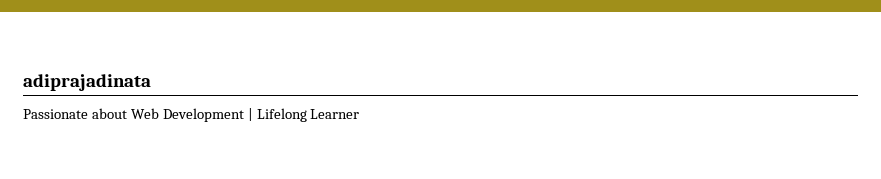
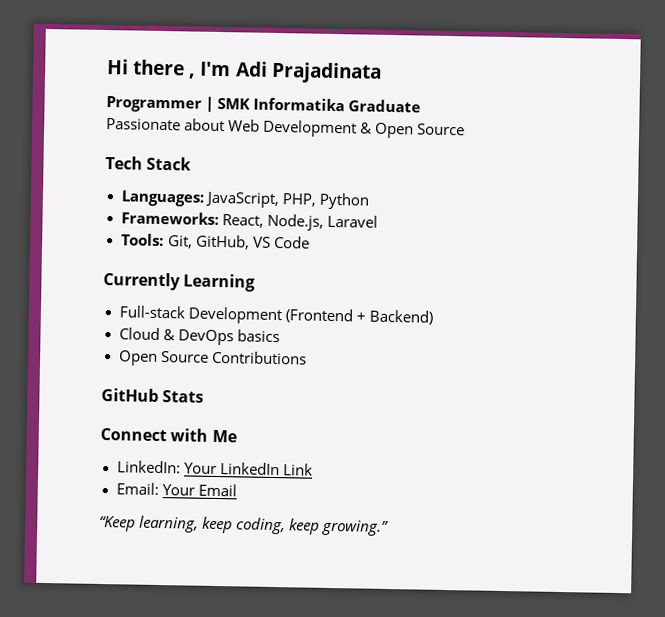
[23,74,151,91] [23,108,360,122] adiprajadinata // Passionate about Web Development | Lifelong Learner -> [107,59,382,84] [106,96,422,113] [106,118,466,139] [105,156,192,171] [120,190,370,210] [120,211,378,231] [120,233,310,250] [103,271,256,292] [118,305,433,325] [118,327,280,346] [117,350,307,366] [101,387,205,403] [100,427,237,443] [116,460,313,476] [115,482,237,497] [99,515,390,537] Hi there , I'm Adi Prajadinata // Programmer | SMK Informatika Graduate // Passionate about Web Development & Open Source // Tech Stack // Languages: JavaScript, PHP, Python // Frameworks: React, Node.js, Laravel // Tools: Git, GitHub, VS Code // Currently Learning // Full-stack Development (Frontend + Backend) // Cloud & DevOps basics // Open Source Contributions // GitHub Stats // Connect with Me // LinkedIn: Your LinkedIn Link // Email: Your Email // “Keep learning, keep coding, keep growing.”

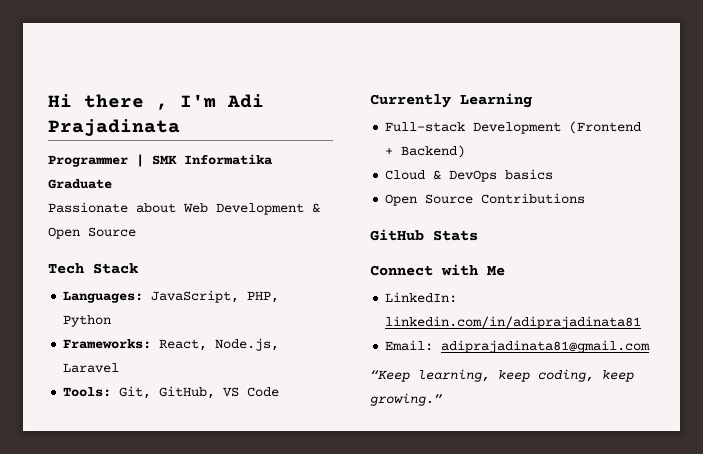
[183,462,313,476] Your LinkedIn Link -> [385,316,642,329] linkedin.com/in/adiprajadinata81
[161,483,237,497] Your Email -> [441,340,651,353] adiprajadinata81@gmail.com

